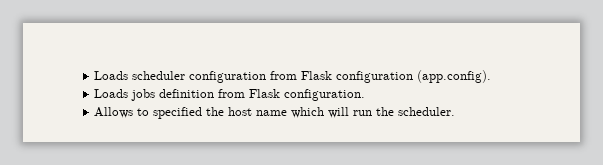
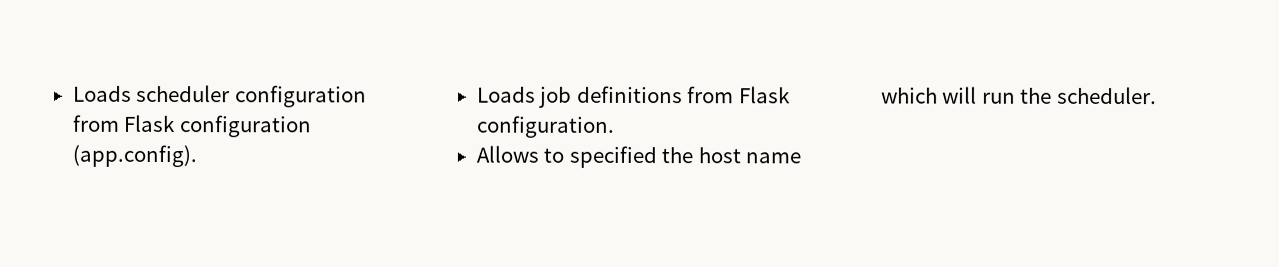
[131,89,215,101] jobs definition -> [539,85,683,108] job definitions

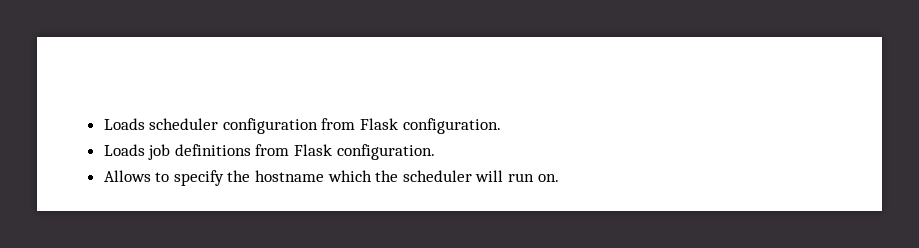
[178,115,312,138] [71,144,197,168] configuration (app.config). -> [402,118,501,134] configuration.
[568,145,802,169] [880,86,1157,105] specified the host name which will run the scheduler. -> [173,170,559,186] specify the hostname which the scheduler will run on.

